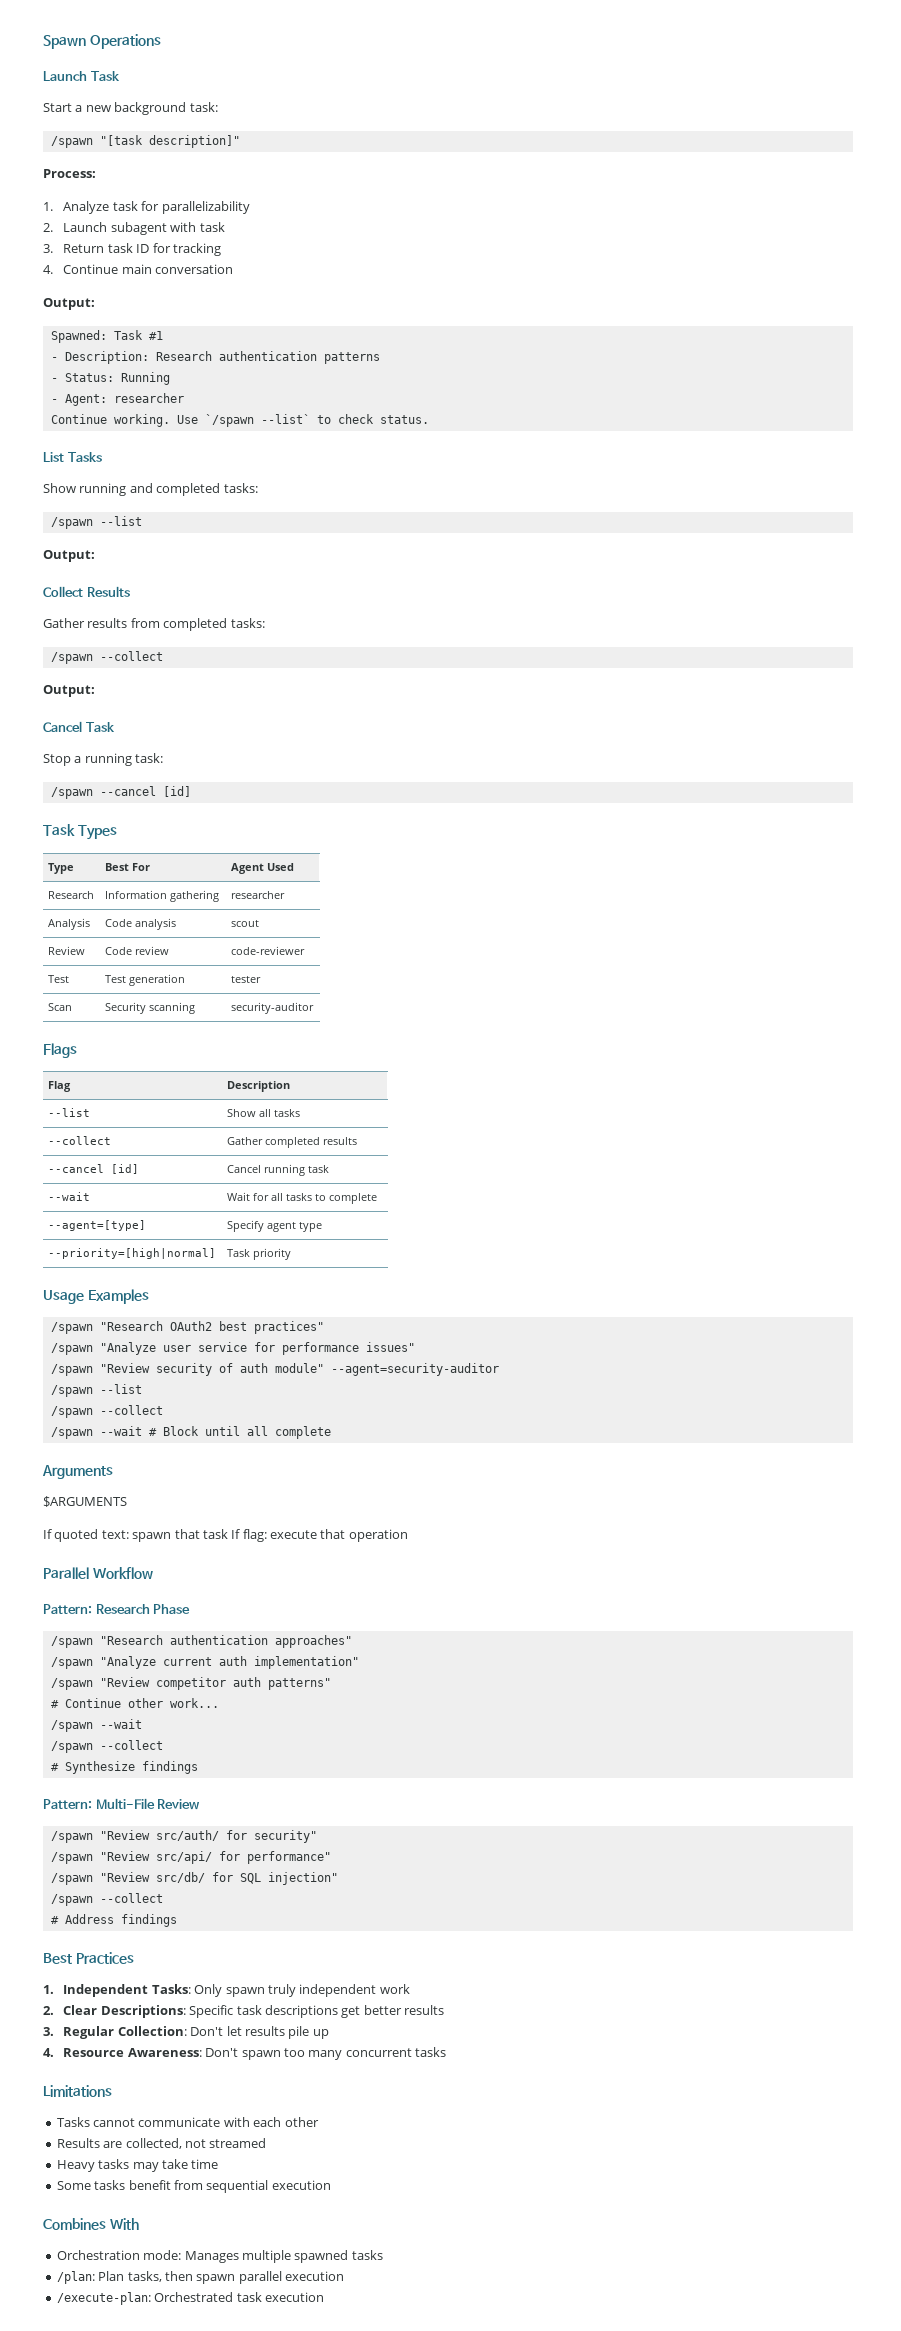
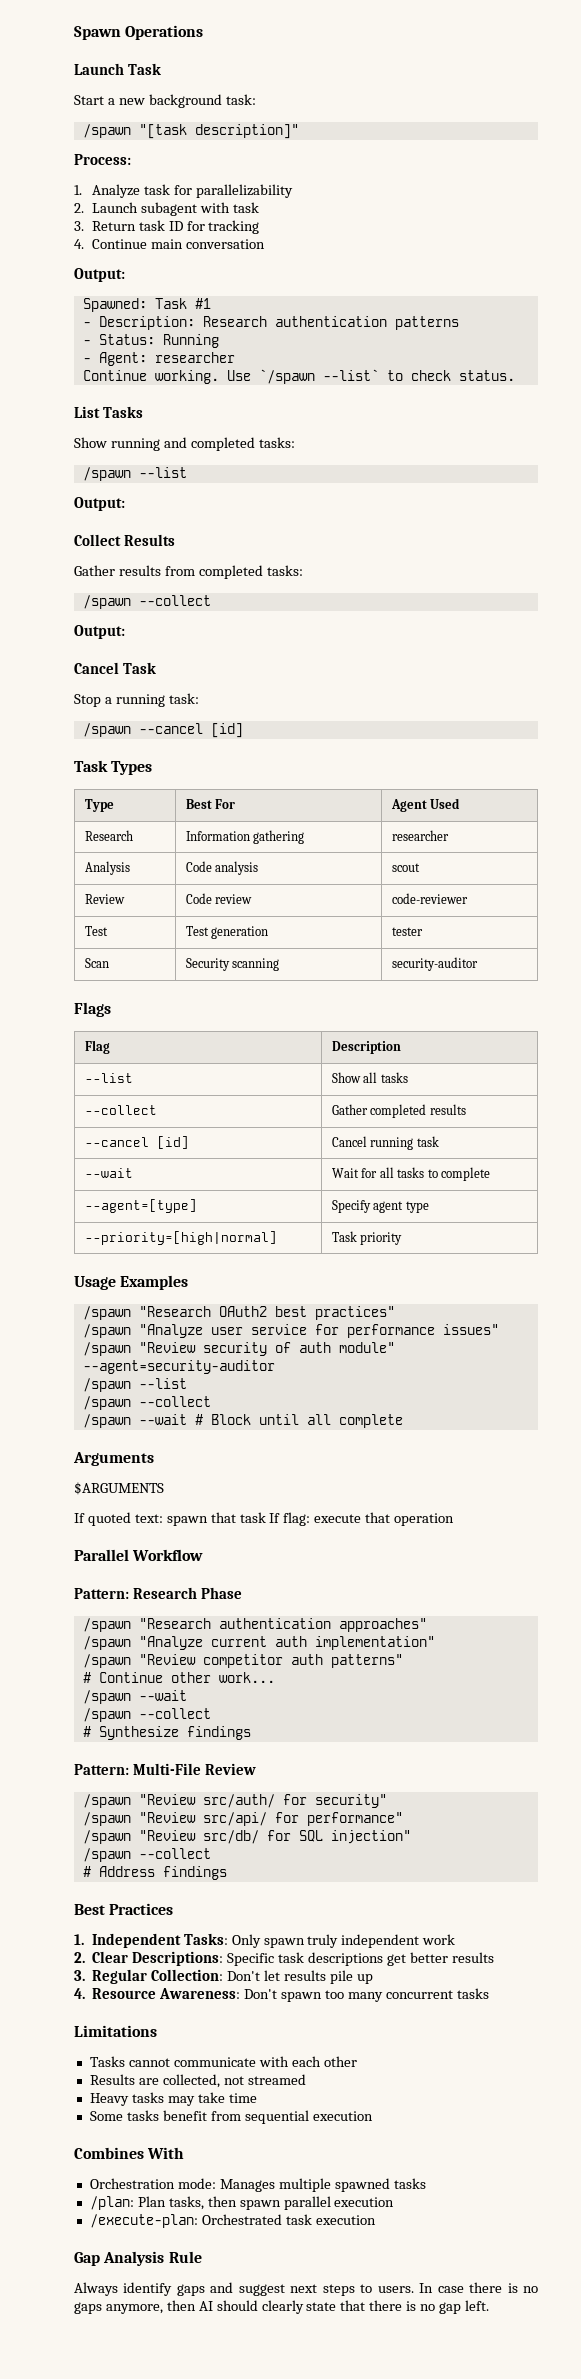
(324, 2297) none -> [74,2251,202,2266] [74,2282,538,2296] [74,2300,489,2314] // Gap Analysis Rule // Always identify gaps and suggest next steps to users. In case there is no gaps anymore, then AI should clearly state that there is no gap left.

